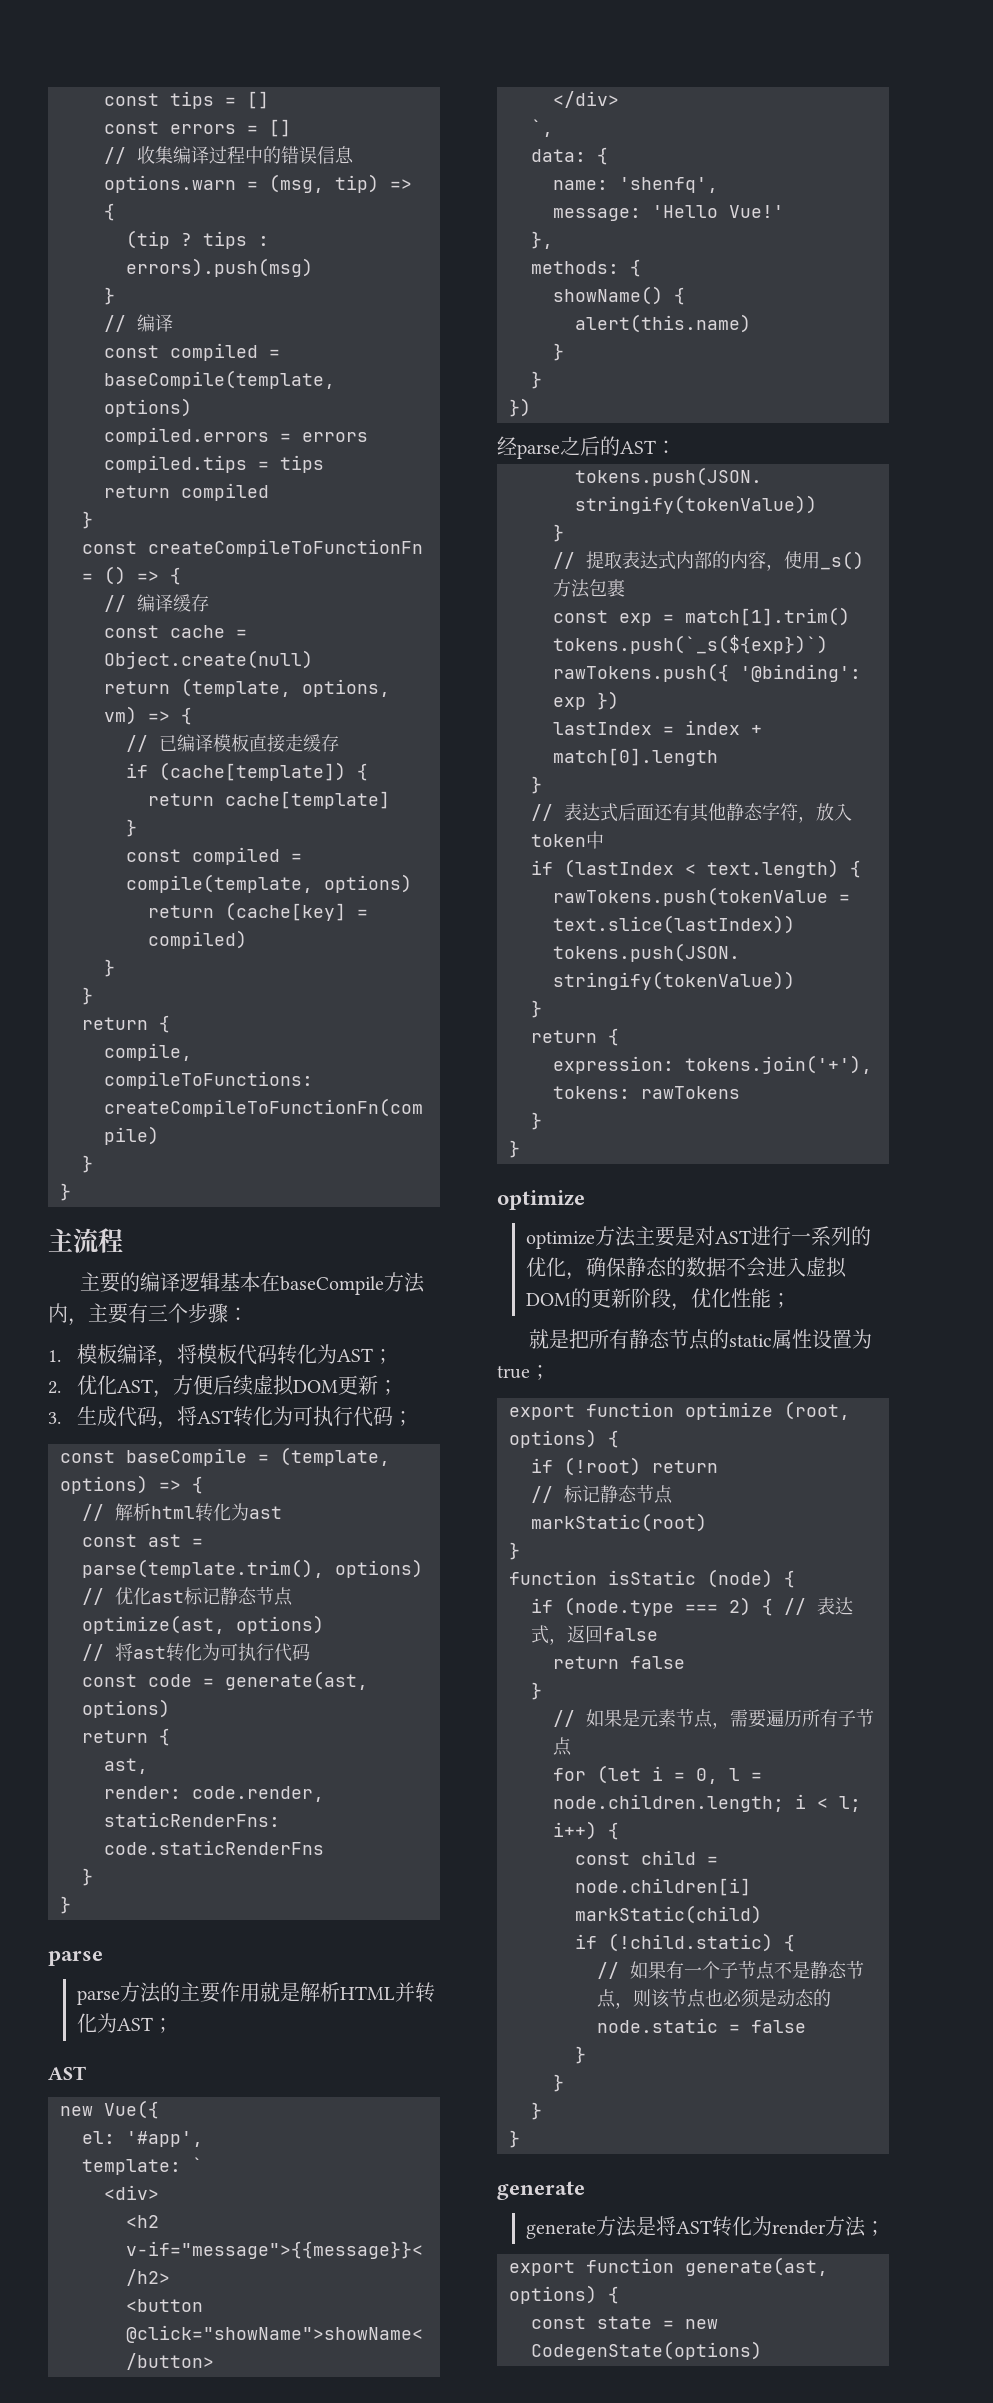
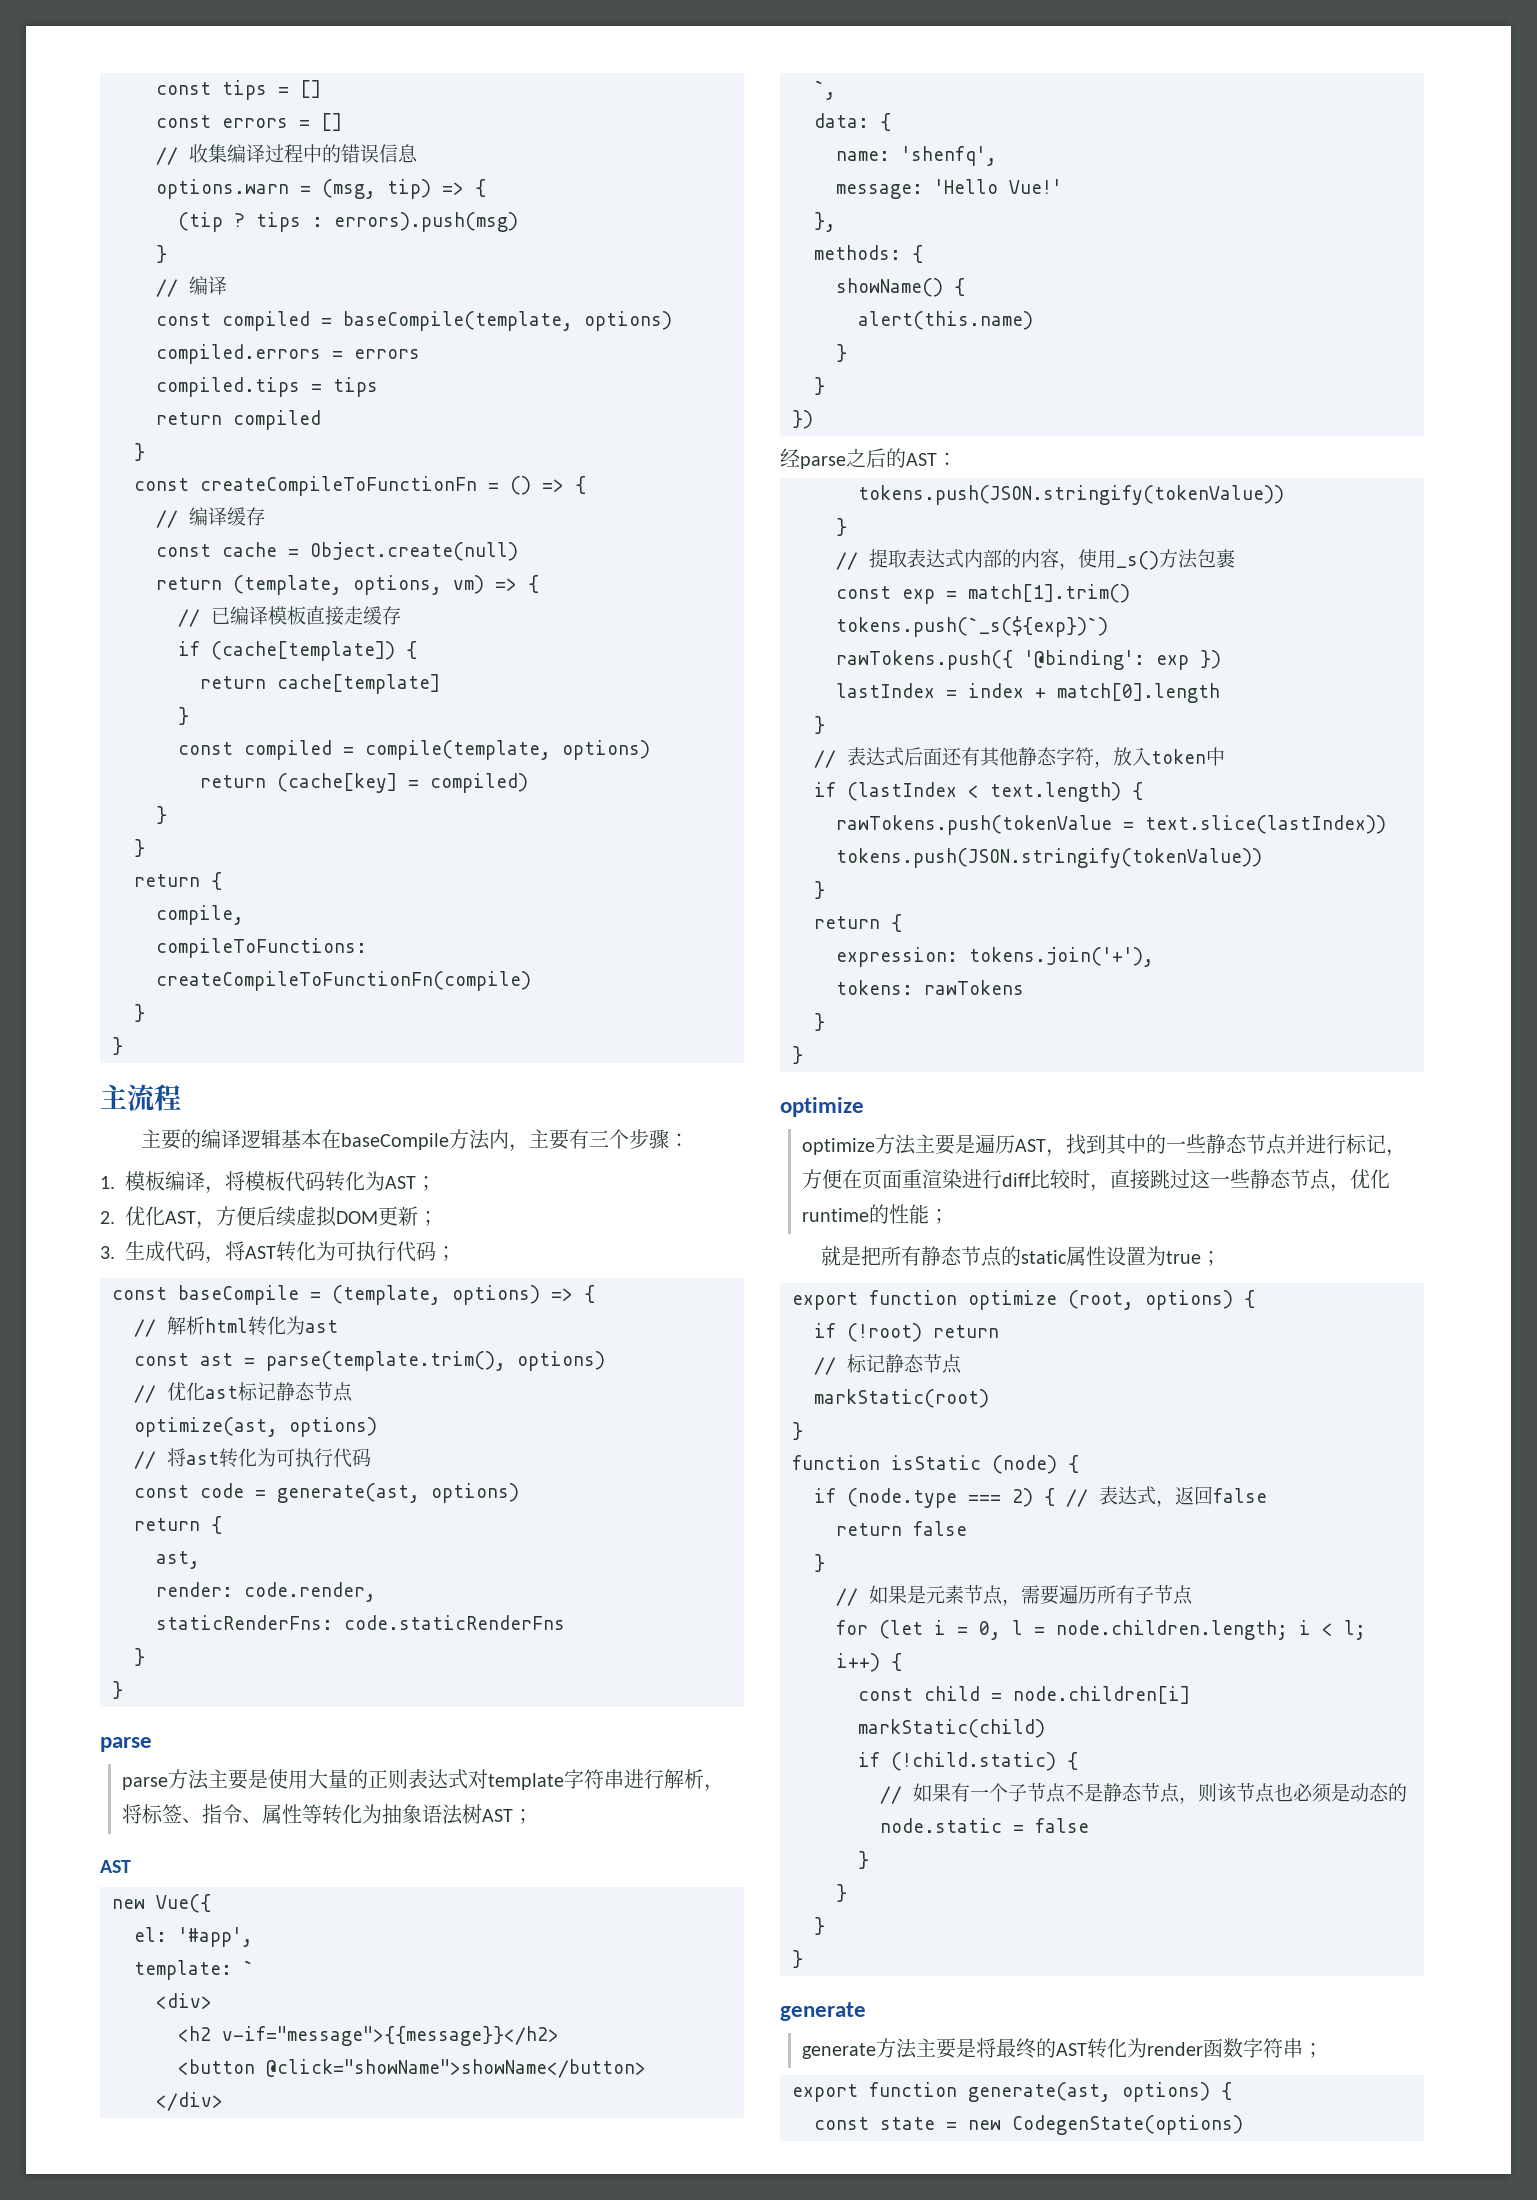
[159,1982,435,2003] [76,2013,117,2033] 的主要作用就是解析HTML并转化为 -> [208,1769,725,1792] [122,1804,483,1825] 主要是使用大量的正则表达式对template字符串进行解析，将标签、指令、属性等转化为抽象语法树
[694,1226,871,1246] [525,1257,847,1280] [525,1288,731,1311] 对AST进行一系列的优化，确保静态的数据不会进入虚拟DOM的更新阶段，优化 -> [975,1134,1407,1157] [802,1169,1391,1192] [802,1204,890,1224] 遍历AST，找到其中的一些静态节点并进行标记，方便在页面重渲染进行diff比较时，直接跳过这一些静态节点，优化runtime的
[635,2216,676,2236] 是将 -> [916,2038,1057,2059] 主要是将最终的
[824,2216,866,2237] 方法 -> [1203,2038,1304,2058] 函数字符串

